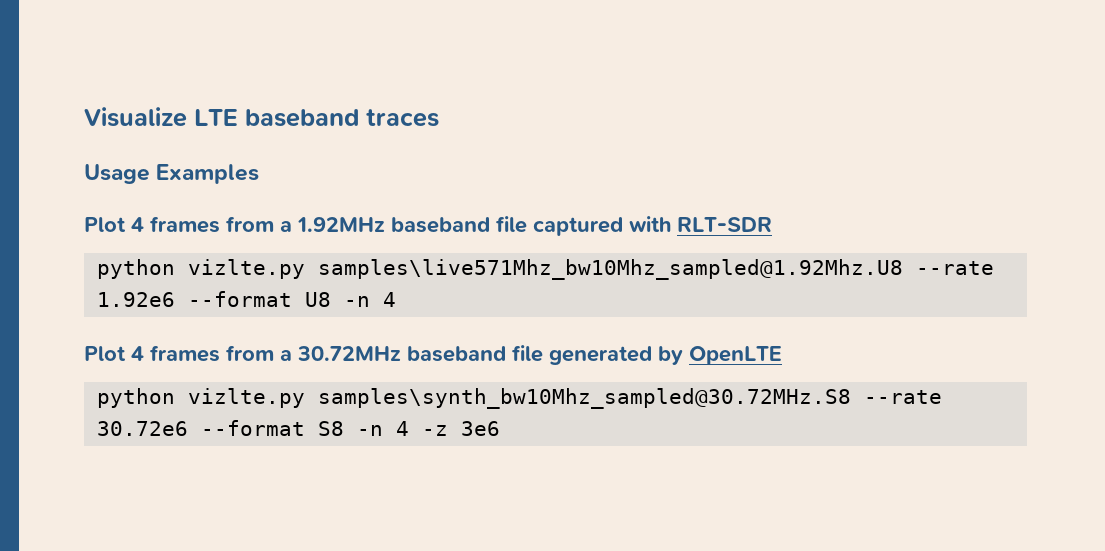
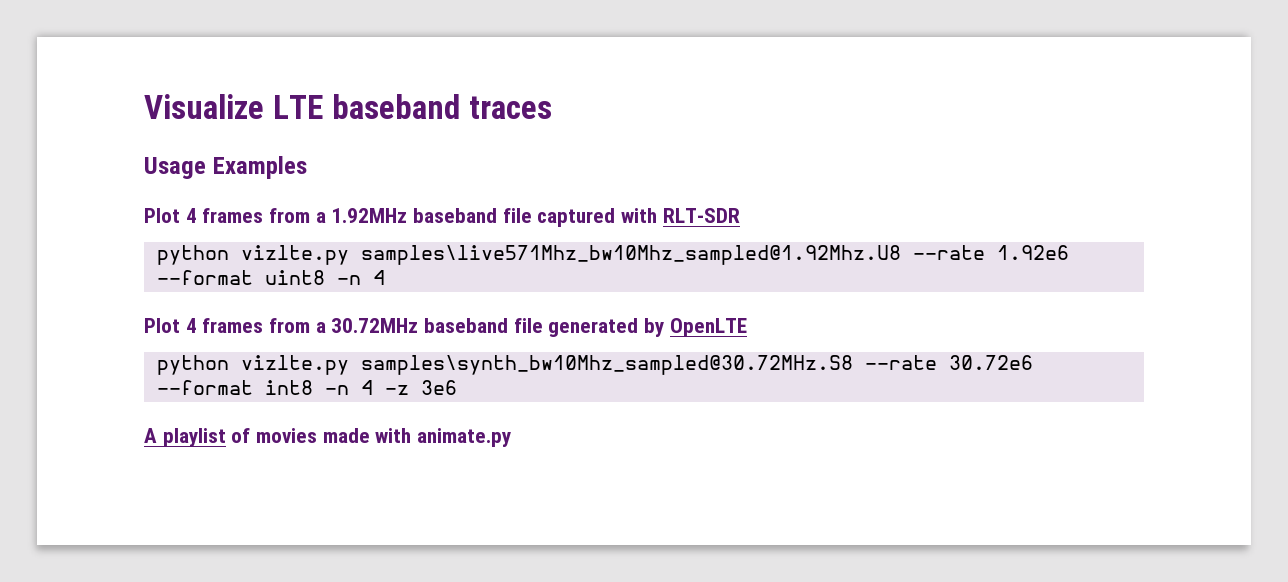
[305,292,332,307] U8 -> [264,270,325,285] uint8
[318,421,345,436] S8 -> [264,380,313,395] int8
(501, 428) none -> [144,428,512,447] // A playlist of movies made with animate.py

